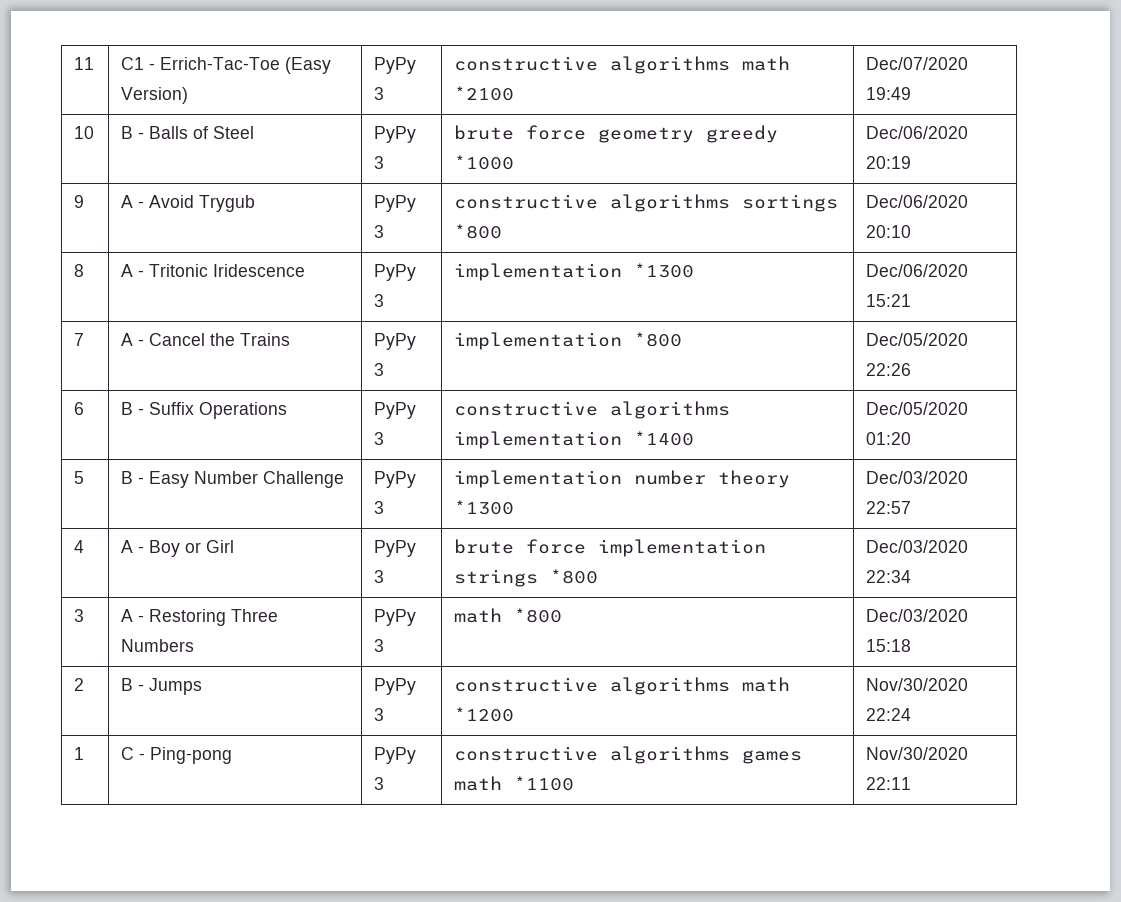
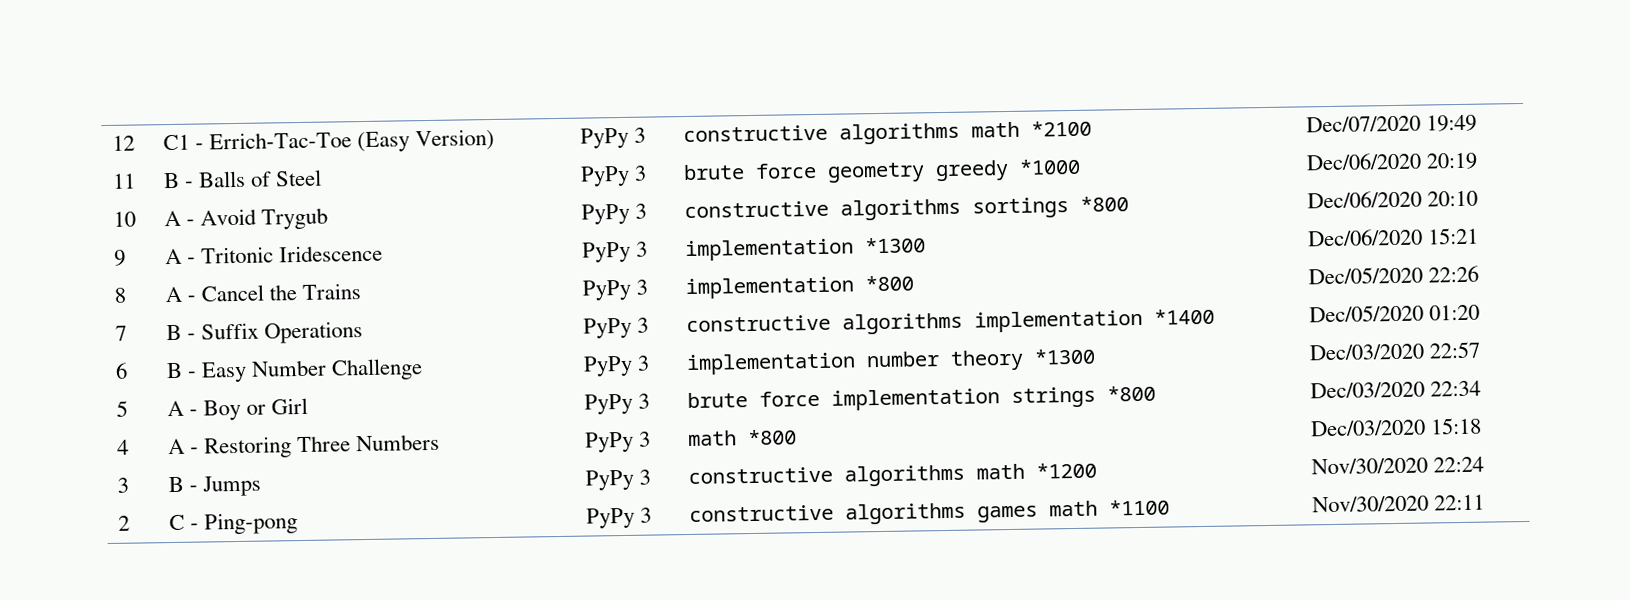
[74,57,95,70] 11 -> [111,135,135,151] 12
[74,126,95,139] 10 -> [111,173,136,189] 11
[74,195,85,208] 9 -> [112,211,136,227] 10
[74,264,85,277] 8 -> [113,249,126,266] 9
[74,333,85,346] 7 -> [113,287,126,303] 8
[74,402,85,415] 6 -> [114,325,127,341] 7
[74,471,85,484] 5 -> [114,362,128,379] 6
[74,540,85,553] 4 -> [115,400,128,417] 5
[74,609,85,622] 3 -> [116,439,129,455] 4
[74,678,85,691] 2 -> [116,477,129,493] 3
[74,747,85,760] 1 -> [117,515,130,531] 2

